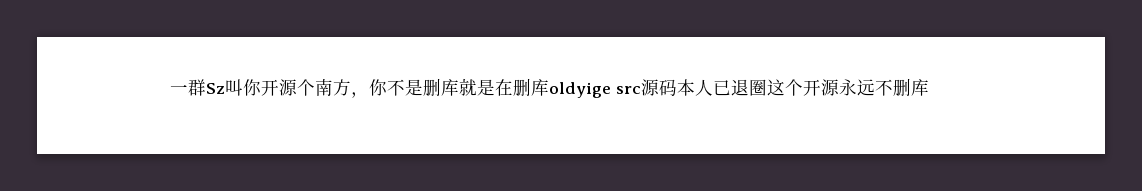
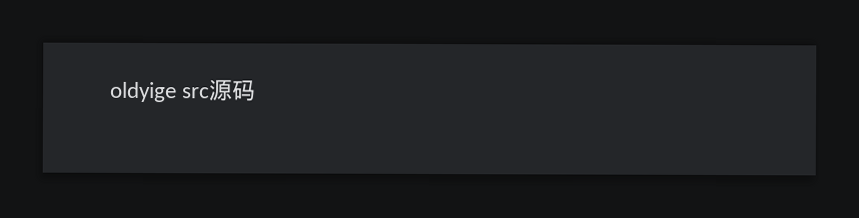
[169,78,929,98] 一群Sz叫你开源个南方，你不是删库就是在删库oldyige src源码本人已退圈这个开源永远不删库 -> [110,79,257,103] oldyige src源码

